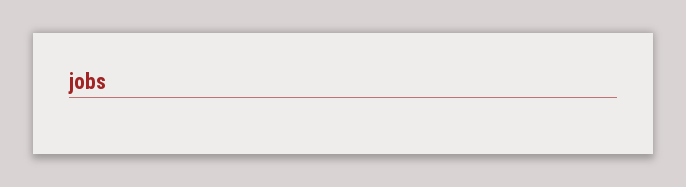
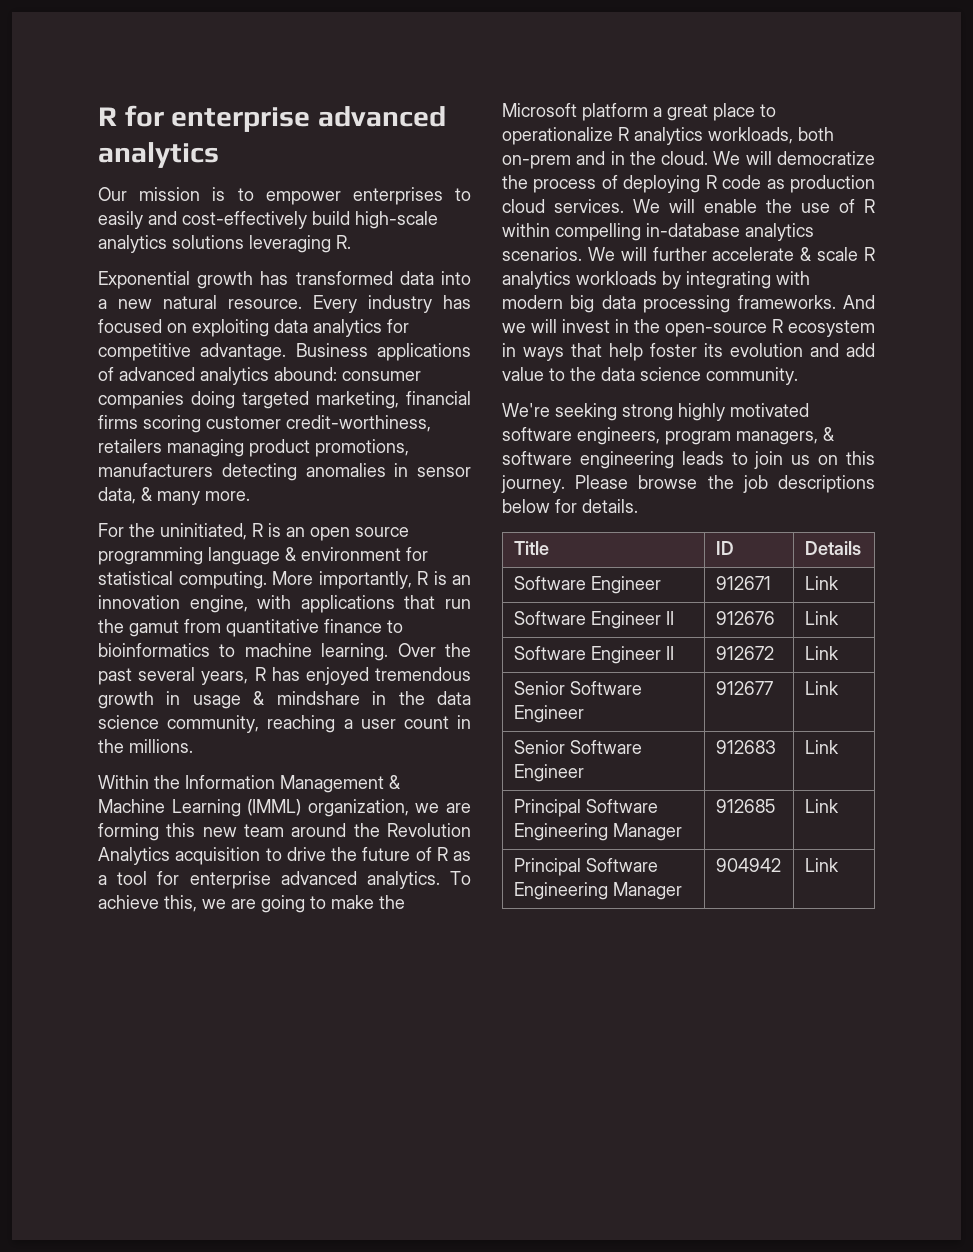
[68,72,106,94] jobs -> [98,105,447,132] [98,142,219,168] [98,187,471,205] [98,211,438,229] [98,235,351,253] [98,271,471,289] [98,295,471,313] [98,319,409,337] [98,343,471,361] [98,367,421,385] [98,391,471,409] [98,415,431,433] [98,439,409,457] [98,463,471,481] [98,487,250,505] [98,523,409,541] [98,547,428,565] [98,571,471,589] [98,595,471,613] [98,619,403,637] [98,643,471,661] [98,667,471,685] [98,691,471,709] [98,715,472,733] [98,739,193,753] [98,775,400,793] [98,799,471,817] [98,823,471,841] [98,847,471,865] [98,871,471,889] [98,895,405,913] [502,103,776,121] [502,127,834,145] [502,151,875,169] [502,175,875,193] [502,199,875,213] [502,223,814,241] [502,247,875,261] [502,271,810,289] [502,295,875,313] [502,319,875,337] [502,343,875,361] [502,367,798,385] [502,403,809,421] [502,427,834,445] [502,451,875,469] [501,475,875,493] [502,499,638,513] [513,541,549,555] [715,541,734,555] [804,541,861,555] [513,576,661,594] [715,576,771,590] [804,576,839,590] [513,611,674,629] [715,611,775,625] [804,611,839,625] [513,646,674,664] [715,646,774,660] [804,646,839,660] [513,681,642,695] [513,705,584,723] [715,681,773,695] [804,681,839,695] [513,740,642,754] [513,764,584,782] [715,740,776,754] [804,740,839,754] [513,799,658,817] [513,823,682,841] [715,799,775,813] [804,799,839,813] [513,858,658,876] [513,882,682,900] [715,858,781,872] [804,858,839,872] R for enterprise advanced analytics // Our mission is to empower enterprises to easily and cost-effectively build high-scale analytics solutions leveraging R. // Exponential growth has transformed data into a new natural resource. Every industry has focused on exploiting data analytics for competitive advantage. Business applications of advanced analytics abound: consumer companies doing targeted marketing, financial firms scoring customer credit-worthiness, retailers managing product promotions, manufacturers detecting anomalies in sensor data, & many more. // For the uninitiated, R is an open source programming language & environment for statistical computing. More importantly, R is an innovation engine, with applications that run the gamut from quantitative finance to bioinformatics to machine learning. Over the past several years, R has enjoyed tremendous growth in usage & mindshare in the data science community, reaching a user count in the millions. // Within the Information Management & Machine Learning (IMML) organization, we are forming this new team around the Revolution Analytics acquisition to drive the future of R as a tool for enterprise advanced analytics. To achieve this, we are going to make the Microsoft platform a great place to operationalize R analytics workloads, both on-prem and in the cloud. We will democratize the process of deploying R code as production cloud services. We will enable the use of R within compelling in-database analytics scenarios. We will further accelerate & scale R analytics workloads by integrating with modern big data processing frameworks. And we will invest in the open-source R ecosystem in ways that help foster its evolution and add value to the data science community. // We're seeking strong highly motivated software engineers, program managers, & software engineering leads to join us on this journey. Please browse the job descriptions below for details. // Title | ID | Details // Software Engineer | 912671 | Link // Software Engineer II | 912676 | Link // Software Engineer II | 912672 | Link // Senior Software Engineer | 912677 | Link // Senior Software Engineer | 912683 | Link // Principal Software Engineering Manager | 912685 | Link // Principal Software Engineering Manager | 904942 | Link

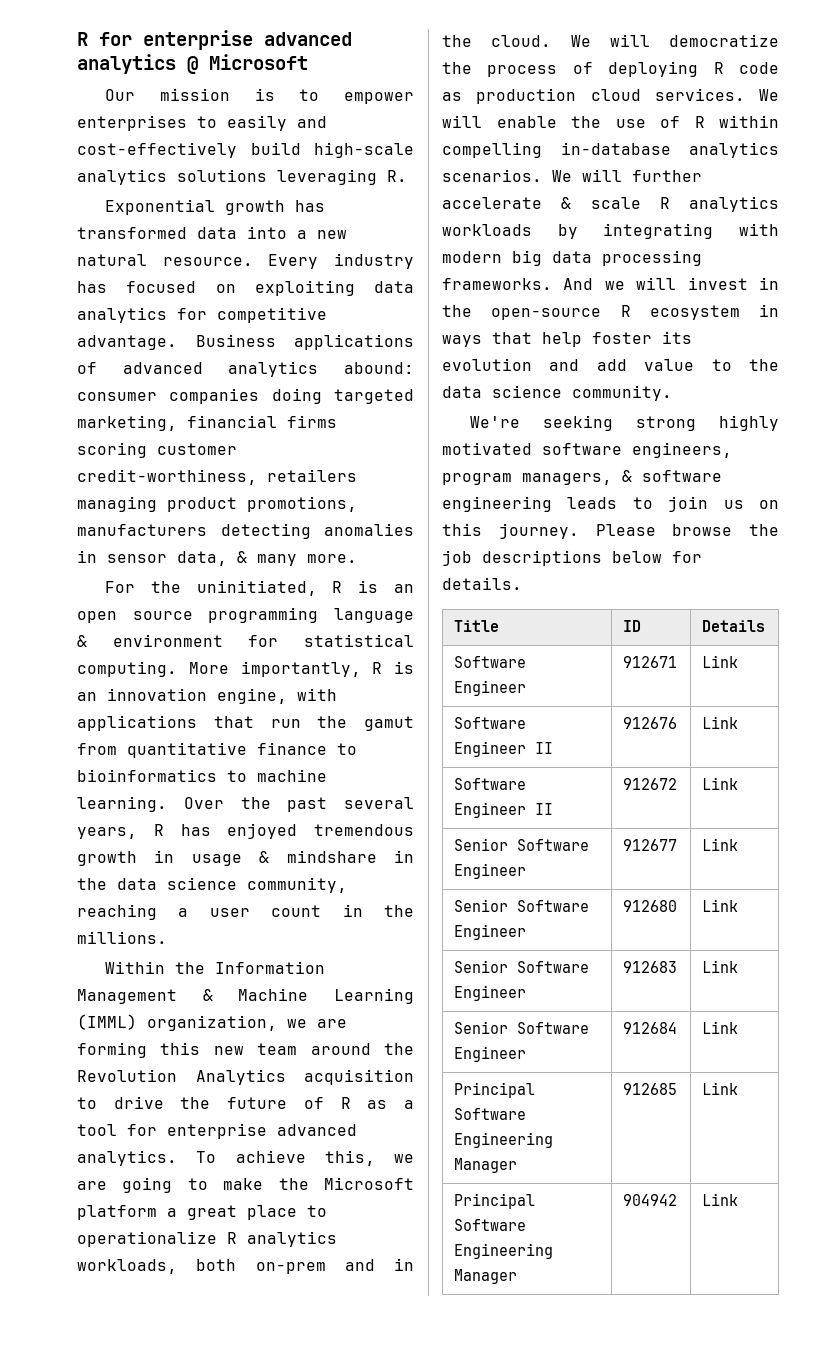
(219, 155) none -> [187,54,308,74] @ Microsoft
(839, 688) none -> [453,899,589,912] [453,924,526,940] [622,900,677,912] [701,899,738,912] // Senior Software Engineer | 912680 | Link
(839, 747) none -> [453,1021,589,1034] [453,1046,526,1062] [622,1022,677,1034] [701,1021,738,1034] // Senior Software Engineer | 912684 | Link

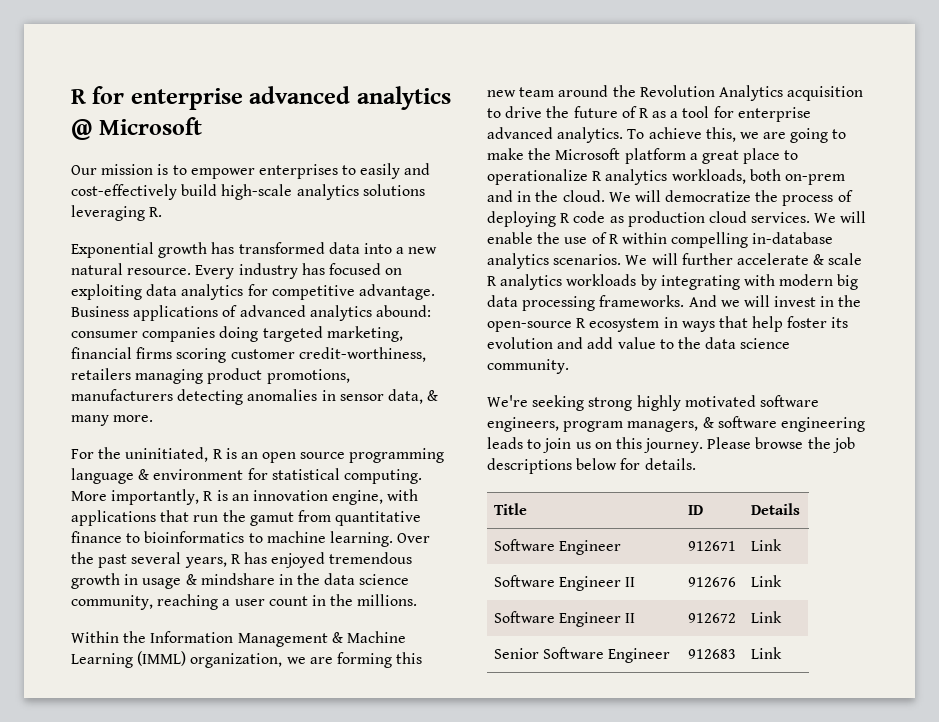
[453,838,589,851] [453,863,526,879] [622,839,677,851] [701,838,738,851] [453,899,589,912] [453,924,526,940] [622,900,677,912] [701,899,738,912] // Senior Software Engineer | 912677 | Link // Senior Software Engineer | 912680 | Link -> (783, 617) none
[453,1021,589,1034] [453,1046,526,1062] [622,1022,677,1034] [701,1021,738,1034] [453,1082,535,1098] [453,1108,526,1120] [453,1132,553,1148] [453,1158,517,1173] [622,1083,677,1095] [701,1082,738,1095] [453,1193,535,1209] [453,1219,526,1231] [453,1243,553,1259] [453,1269,517,1284] [622,1194,677,1206] [701,1193,738,1206] // Senior Software Engineer | 912684 | Link // Principal Software Engineering Manager | 912685 | Link // Principal Software Engineering Manager | 904942 | Link -> (783, 653) none

